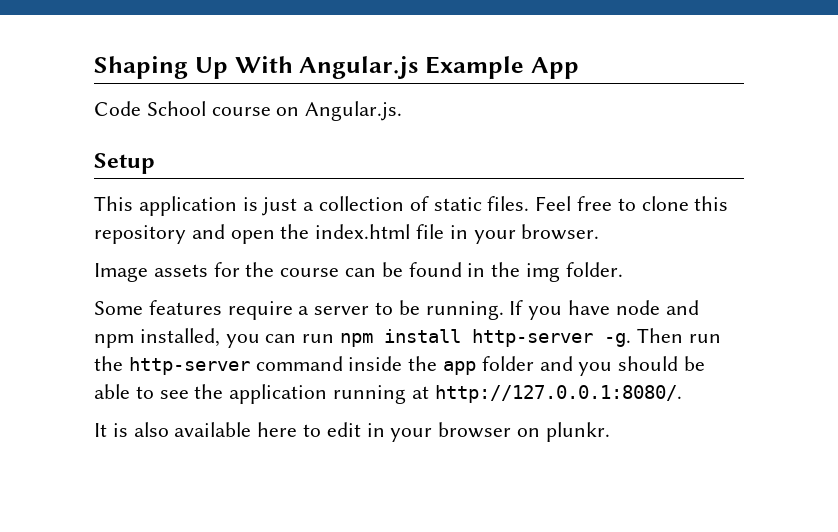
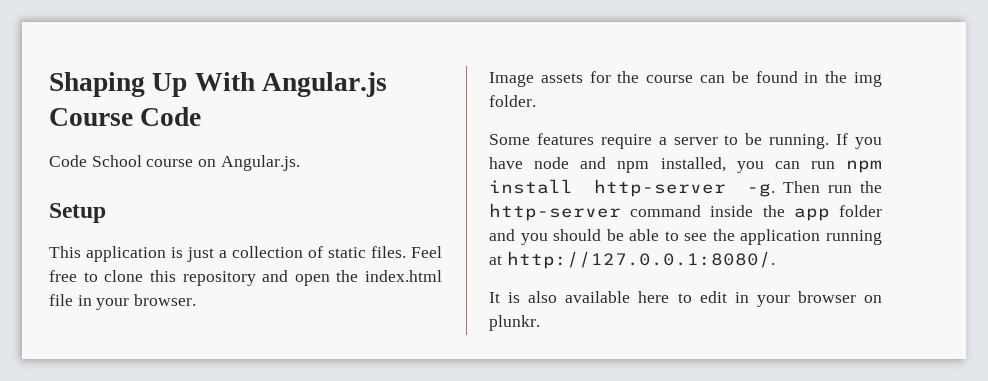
[425,56,579,79] Example App -> [49,107,202,126] Course Code

